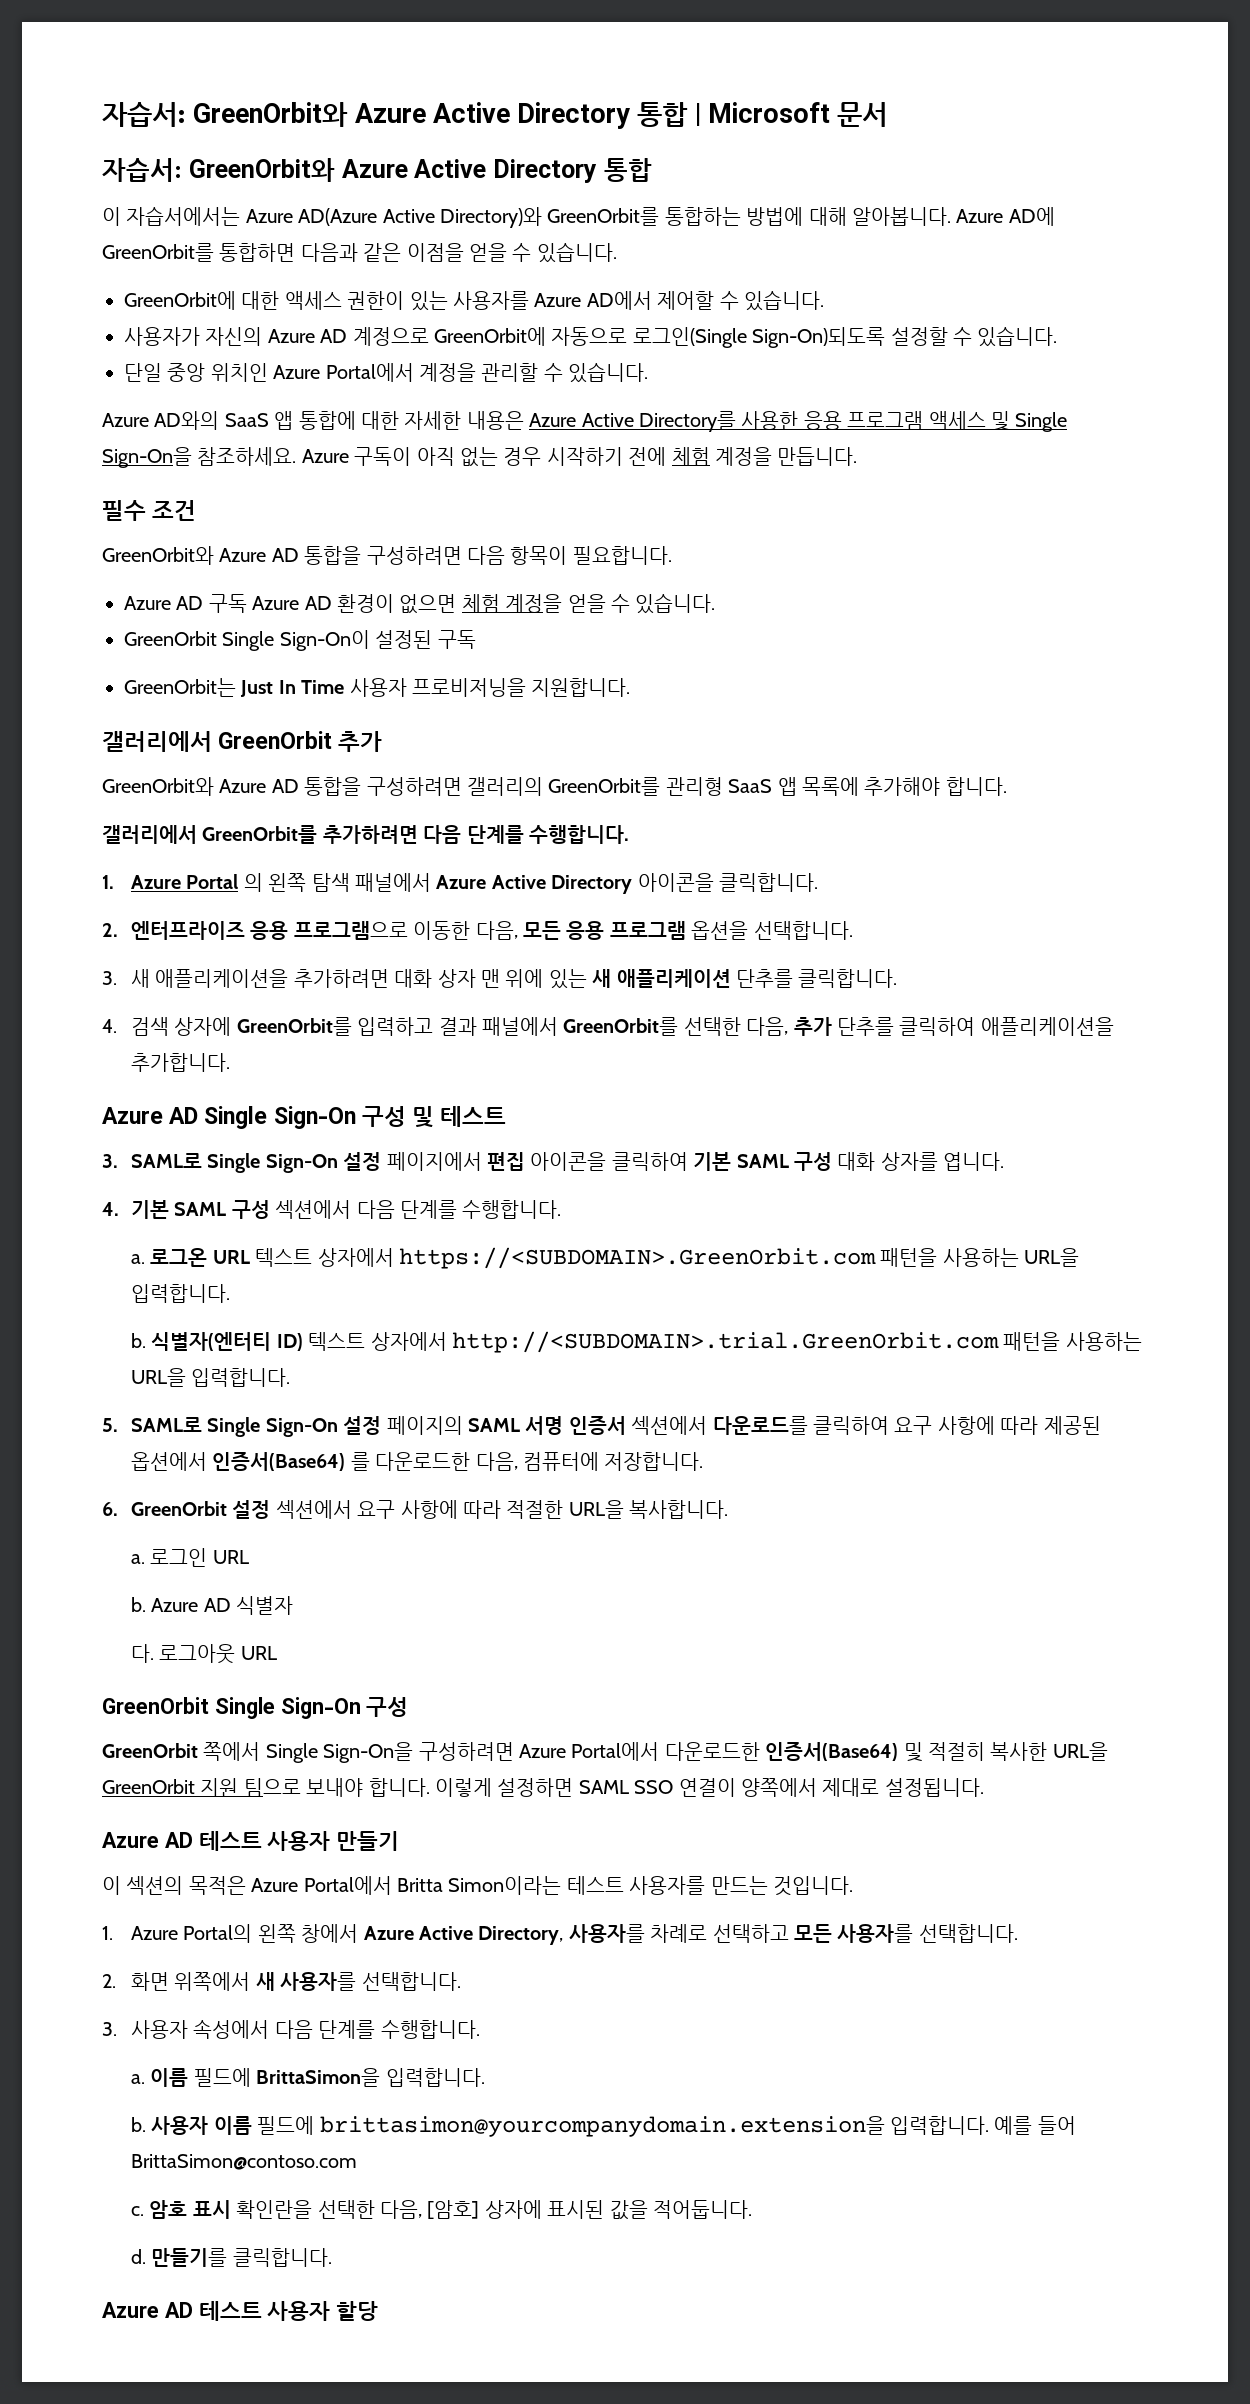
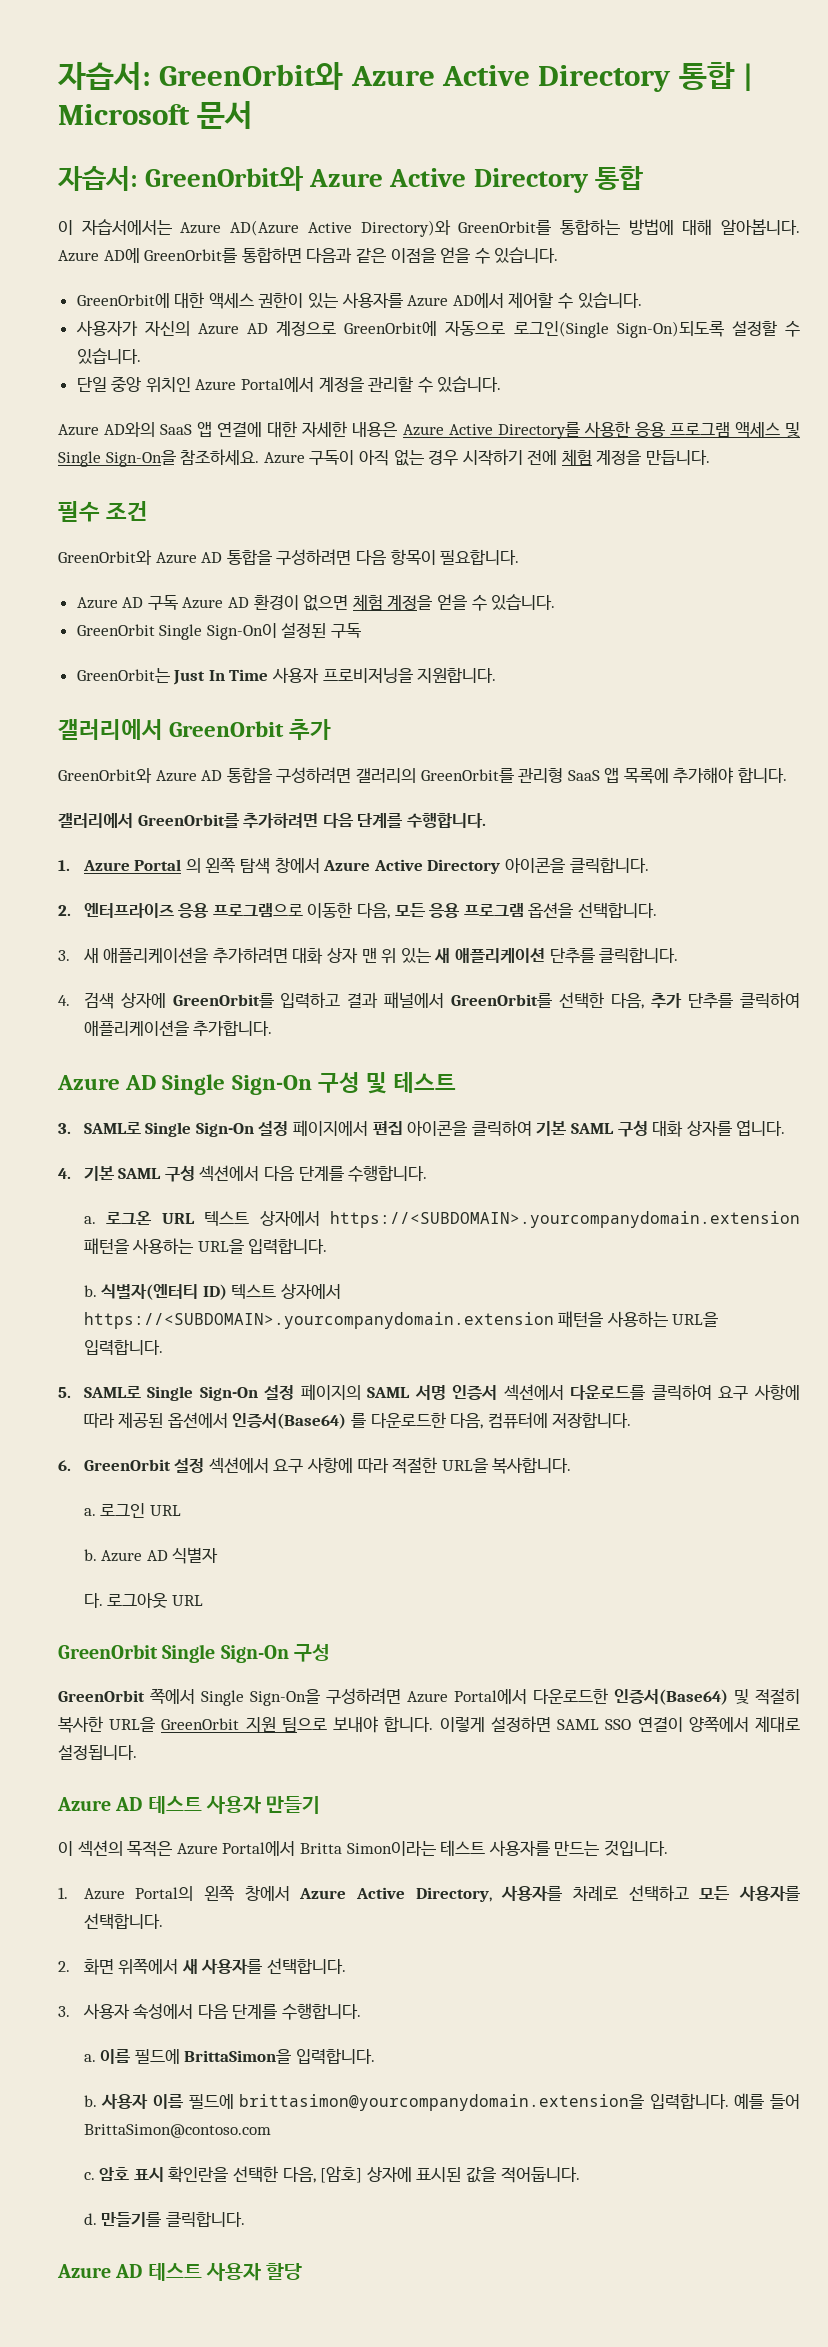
[298,411,356,430] 통합에 -> [217,422,263,437] 연결에
[354,873,431,892] 패널에서 -> [274,858,320,873] 창에서
[505,969,544,988] 위에 -> [381,948,397,964] 위
[398,1247,876,1269] https://<SUBDOMAIN>.GreenOrbit.com -> [329,1211,800,1228] https://<SUBDOMAIN>.yourcompanydomain.extension
[451,1331,999,1353] http://<SUBDOMAIN>.trial.GreenOrbit.com -> [83,1312,554,1329] https://<SUBDOMAIN>.yourcompanydomain.extension

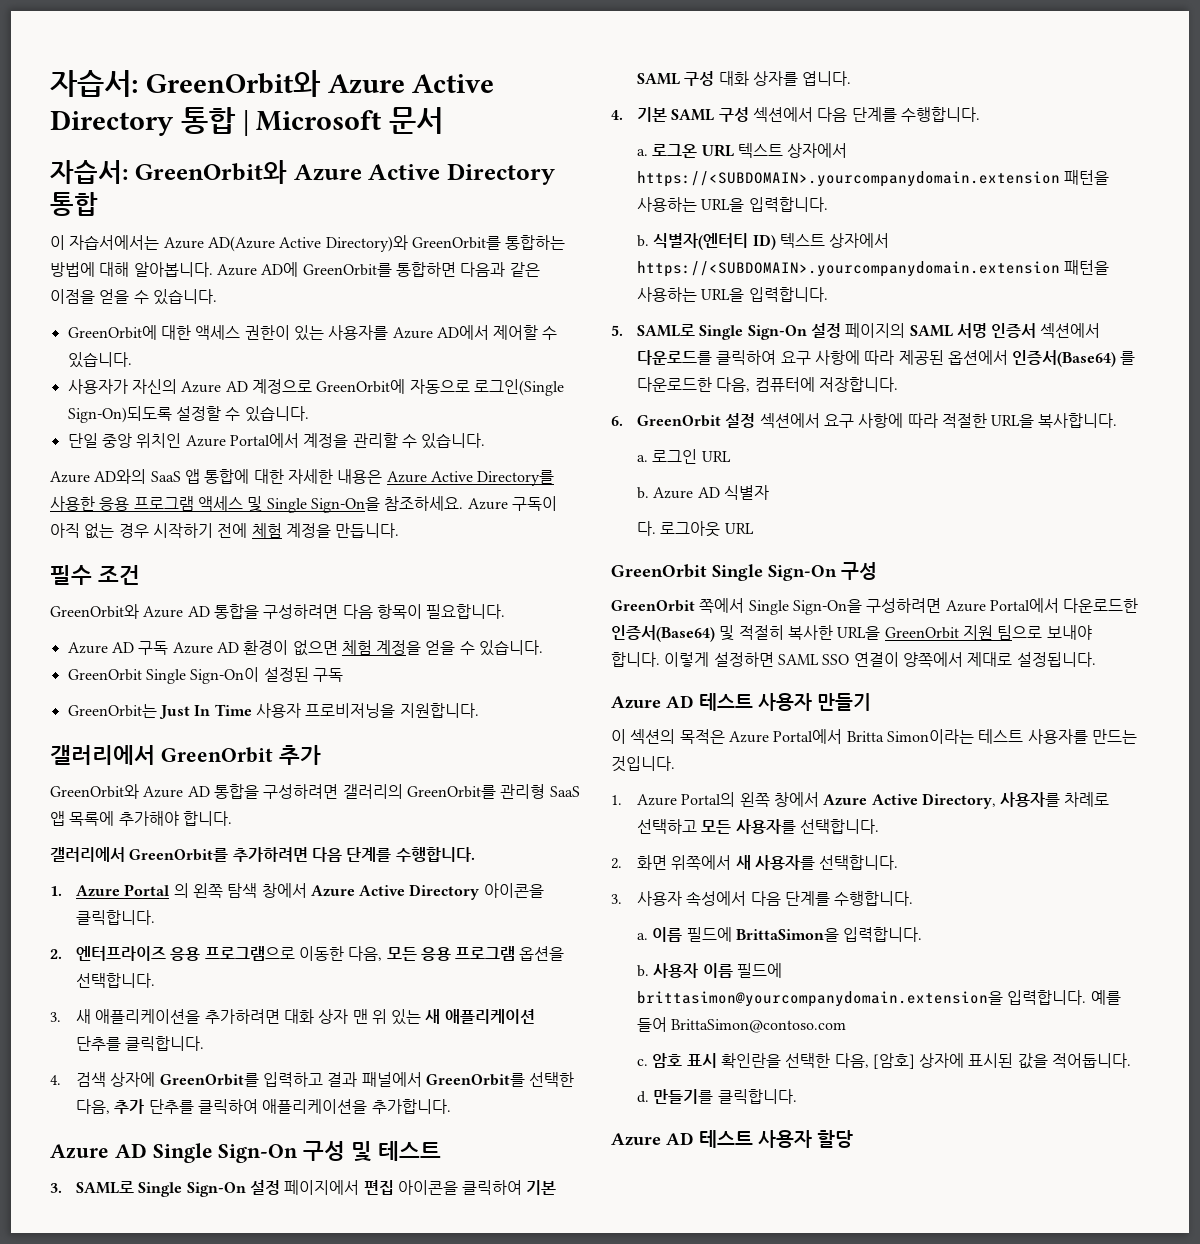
[217,422,263,437] 연결에 -> [204,469,250,484] 통합에

